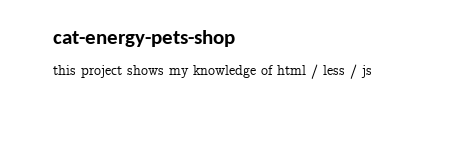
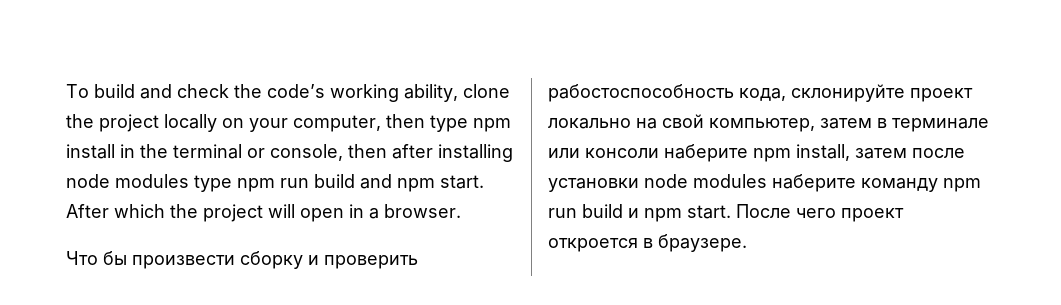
[53,30,235,47] [53,64,372,79] cat-energy-pets-shop // this project shows my knowledge of html / less / js -> [66,84,510,102] [66,114,511,132] [66,144,513,162] [66,174,484,192] [66,204,461,222] [66,251,418,269] [548,84,973,102] [548,114,989,132] [548,144,965,162] [548,174,981,192] [548,204,904,222] [548,234,747,252] To build and check the code’s working ability, clone the project locally on your computer, then type npm install in the terminal or console, then after installing node modules type npm run build and npm start. After which the project will open in a browser. // Что бы произвести сборку и проверить рабостоспособность кода, склонируйте проект локально на свой компьютер, затем в терминале или консоли наберите npm install, затем после установки node modules наберите команду npm run build и npm start. После чего проект откроется в браузере.

